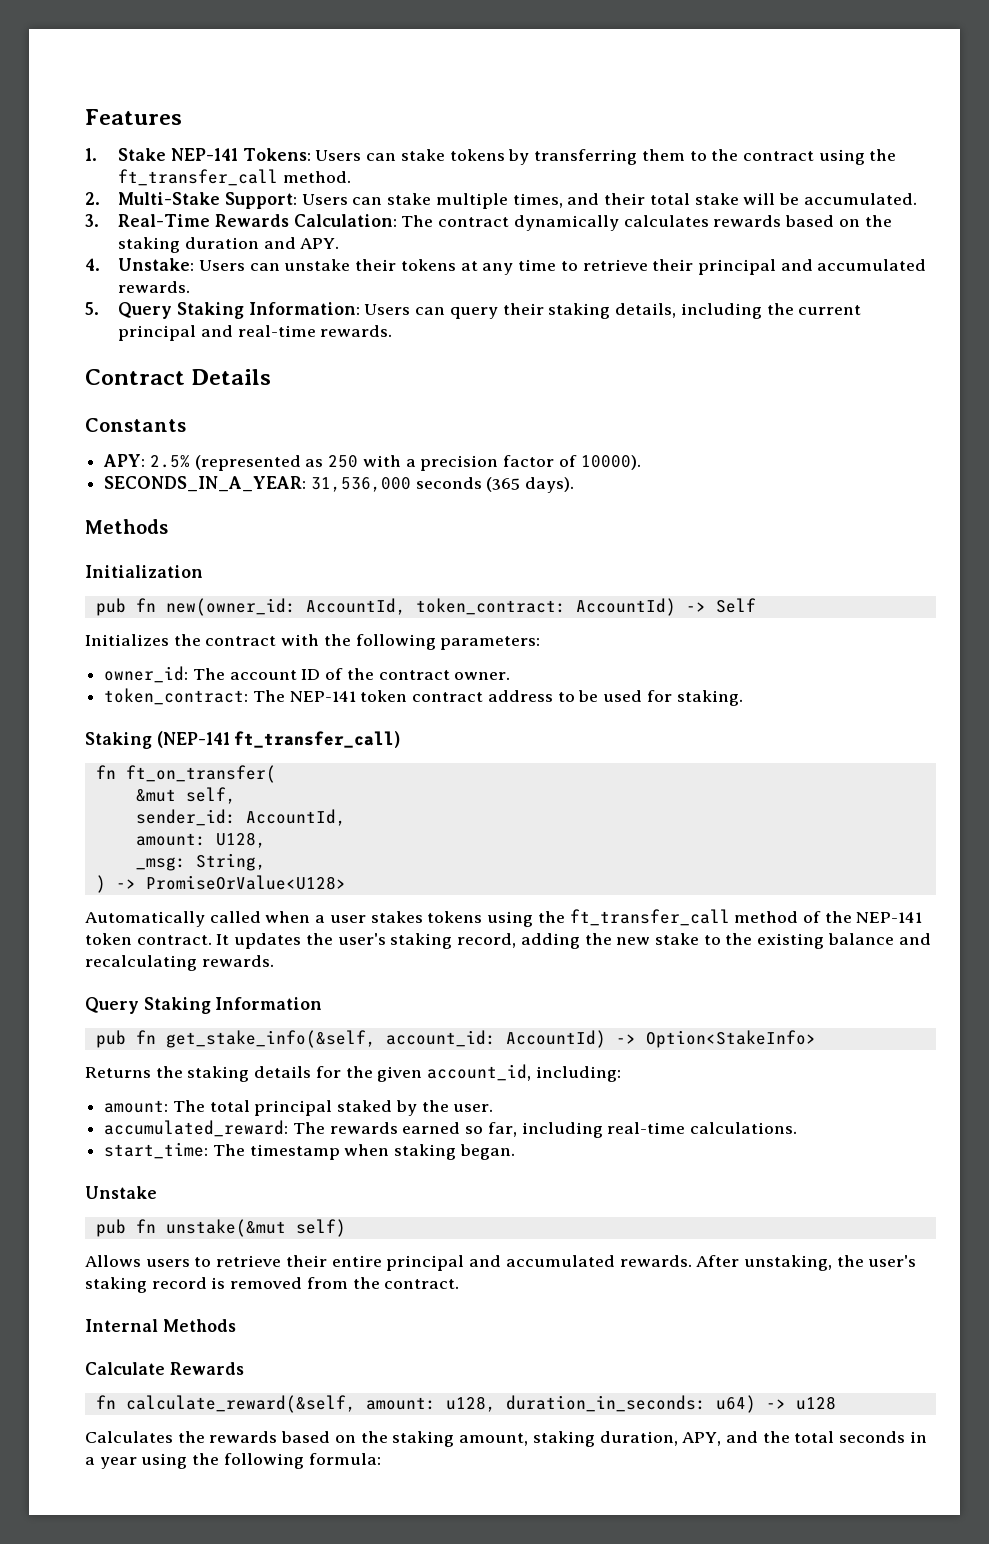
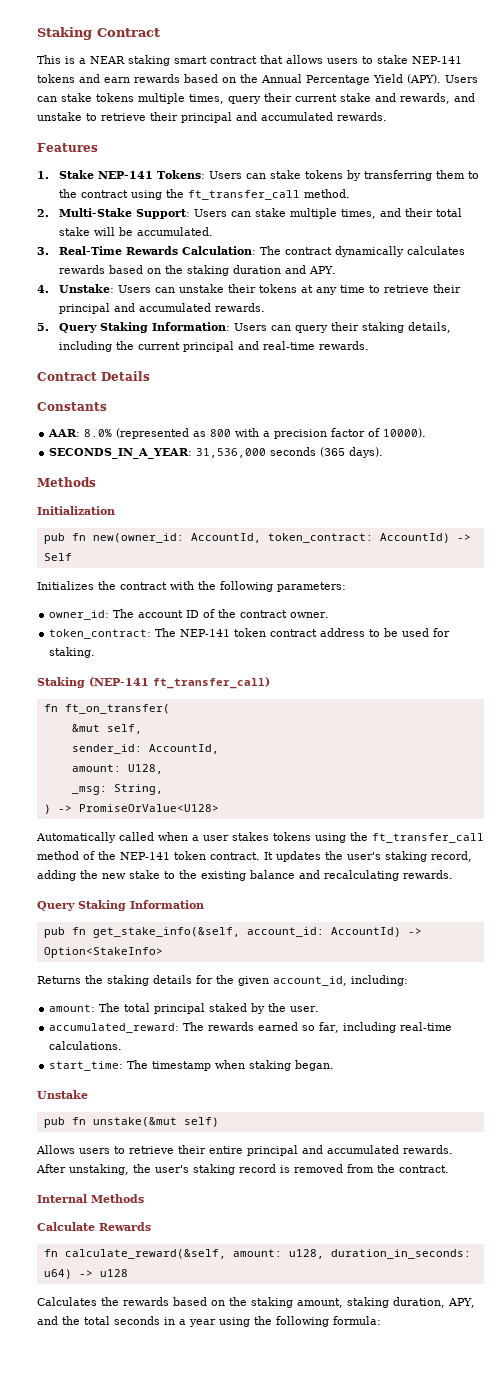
(85, 117) none -> [37,27,160,40] [37,55,462,66] [37,74,478,85] [37,93,475,104] [37,112,387,123] Staking Contract // This is a NEAR staking smart contract that allows users to stake NEP-141 tokens and earn rewards based on the Annual Percentage Yield (APY). Users can stake tokens multiple times, query their current stake and rewards, and unstake to retrieve their principal and accumulated rewards. //
[103,454,190,468] APY: 2.5% -> [48,429,113,437] AAR: 8.0%
[328,455,359,468] 250 -> [210,429,232,437] 800

